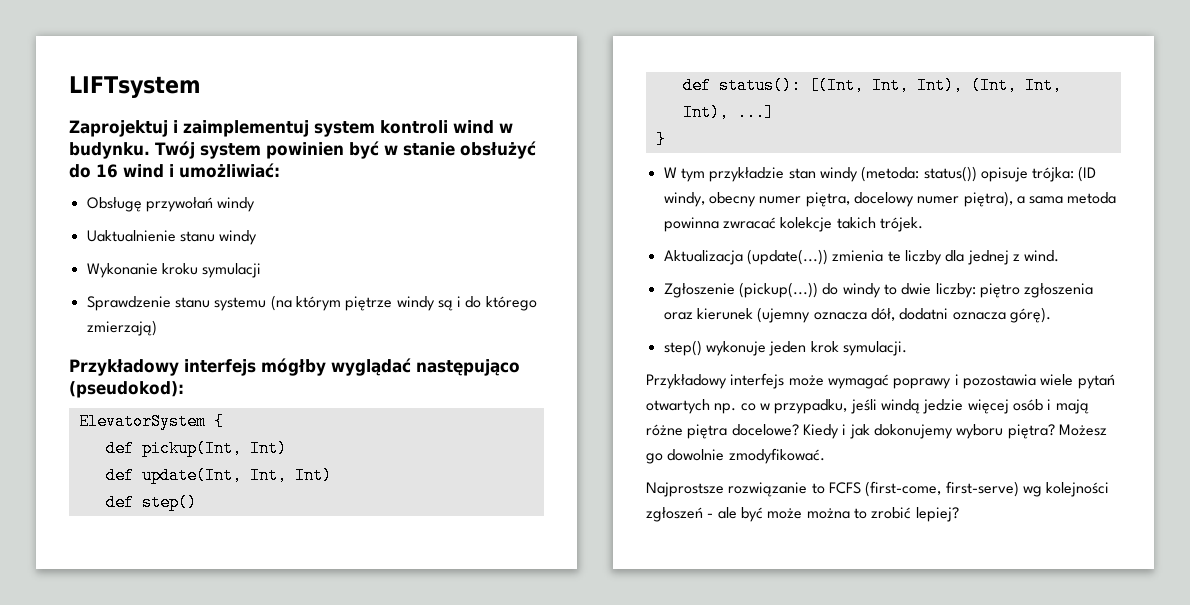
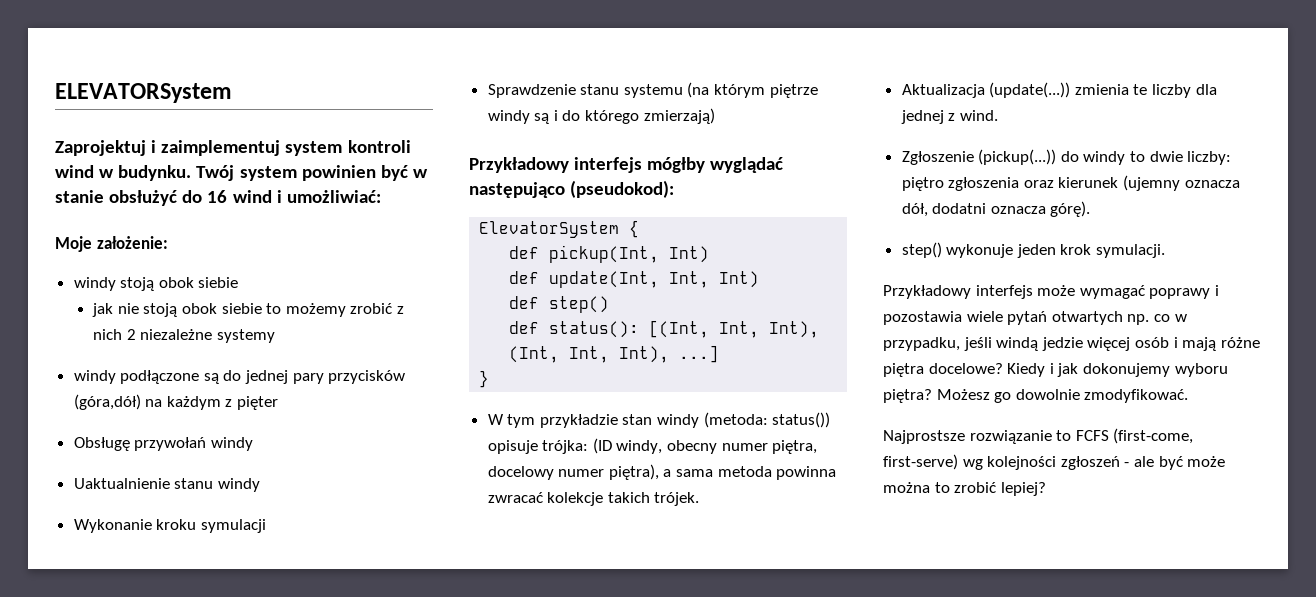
[69,76,201,98] LIFTsystem -> [55,83,232,103] ELEVATORSystem
(280, 170) none -> [55,236,168,252] [73,277,239,291] [92,303,404,317] [93,329,275,343] [73,370,406,384] [73,394,279,410] // Moje założenie: // windy stoją obok siebie // jak nie stoją obok siebie to możemy zrobić z nich 2 niezależne systemy // windy podłączone są do jednej pary przycisków (góra,dół) na każdym z pięter

